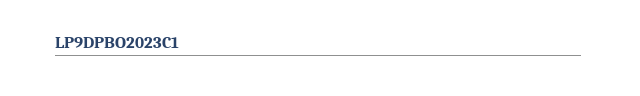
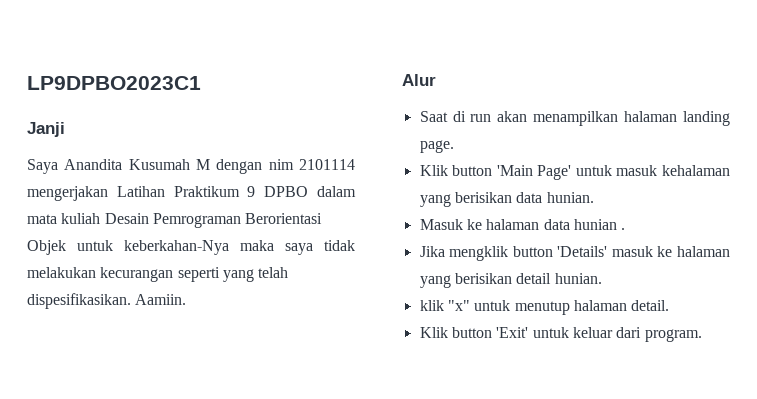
(179, 42) none -> [27,122,65,137] [27,159,355,174] [27,186,356,201] [27,213,323,228] [27,240,355,255] [27,267,289,282] [27,293,187,309] [402,74,436,86] [419,111,730,126] [419,140,454,153] [419,165,730,180] [419,192,594,207] [419,219,626,230] [419,246,730,261] [419,273,602,288] [419,300,670,315] [419,327,702,342] // Janji // Saya Anandita Kusumah M dengan nim 2101114 mengerjakan Latihan Praktikum 9 DPBO dalam mata kuliah Desain Pemrograman Berorientasi Objek untuk keberkahan-Nya maka saya tidak melakukan kecurangan seperti yang telah dispesifikasikan. Aamiin. // Alur // Saat di run akan menampilkan halaman landing page. // Klik button 'Main Page' untuk masuk kehalaman yang berisikan data hunian. // Masuk ke halaman data hunian . // Jika mengklik button 'Details' masuk ke halaman yang berisikan detail hunian. // klik "x" untuk menutup halaman detail. // Klik button 'Exit' untuk keluar dari program.

